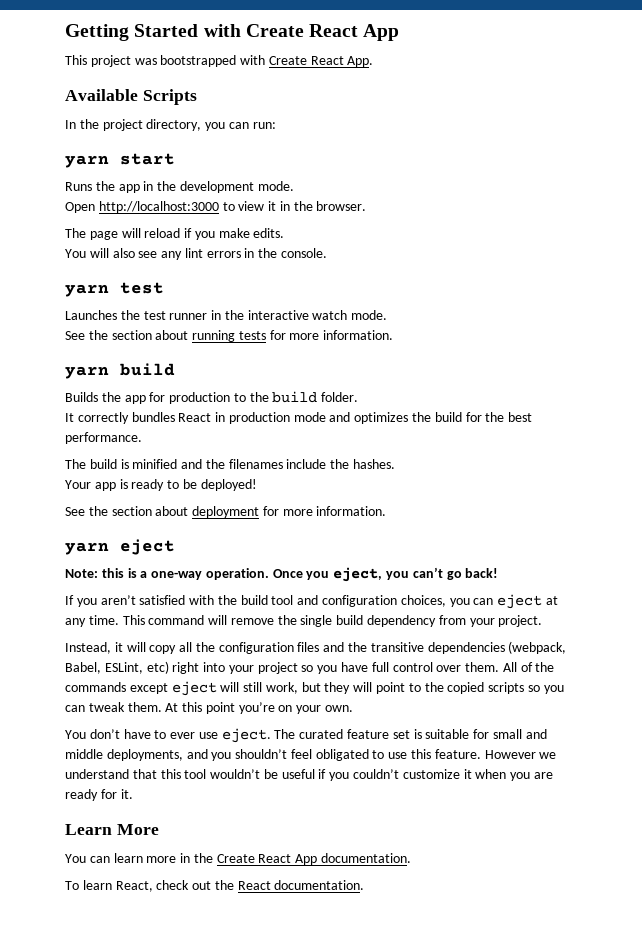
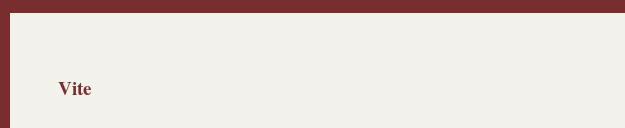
[65,24,400,41] [65,55,374,67] [65,89,197,105] [65,119,276,131] [65,153,175,168] [65,181,294,193] [65,201,367,213] [65,228,285,240] [65,248,328,260] [65,282,164,297] [65,310,388,320] [65,330,394,342] [65,363,175,379] [65,391,359,404] [65,412,533,424] [65,432,142,444] [65,459,396,469] [65,479,257,491] [65,506,387,518] [65,539,175,555] [65,567,499,582] [65,594,558,609] [65,615,543,627] [65,641,567,654] [65,661,555,674] [65,681,564,696] [65,702,354,714] [65,728,547,743] [65,749,557,761] [65,769,553,781] [65,789,133,801] [65,824,159,835] [65,853,412,865] [65,880,365,892] Getting Started with Create React App // This project was bootstrapped with Create React App. // Available Scripts // In the project directory, you can run: // yarn start // Runs the app in the development mode. // Open http://localhost:3000 to view it in the browser. // The page will reload if you make edits. // You will also see any lint errors in the console. // yarn test // Launches the test runner in the interactive watch mode. // See the section about running tests for more information. // yarn build // Builds the app for production to the build folder. // It correctly bundles React in production mode and optimizes the build for the best performance. // The build is minified and the filenames include the hashes. // Your app is ready to be deployed! // See the section about deployment for more information. // yarn eject // Note: this is a one-way operation. Once you eject, you can’t go back! // If you aren’t satisfied with the build tool and configuration choices, you can eject at any time. This command will remove the single build dependency from your project. // Instead, it will copy all the configuration files and the transitive dependencies (webpack, Babel, ESLint, etc) right into your project so you have full control over them. All of the commands except eject will still work, but they will point to the copied scripts so you can tweak them. At this point you’re on your own. // You don’t have to ever use eject. The curated feature set is suitable for small and middle deployments, and you shouldn’t feel obligated to use this feature. However we understand that this tool wouldn’t be useful if you couldn’t customize it when you are ready for it. // Learn More // You can learn more in the Create React App documentation. // To learn React, check out the React documentation. -> [58,82,92,95] Vite

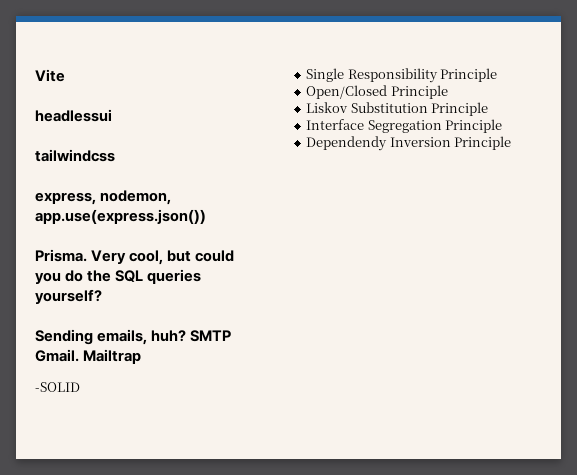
(92, 88) none -> [35,109,112,122] [35,149,115,162] [35,190,172,205] [35,209,206,224] [35,249,235,265] [35,269,202,284] [35,289,102,304] [35,329,232,345] [35,349,142,364] [35,382,80,392] [306,68,498,83] [306,85,448,99] [306,102,489,116] [306,119,503,133] [306,136,512,151] // headlessui // tailwindcss // express, nodemon, app.use(express.json()) // Prisma. Very cool, but could you do the SQL queries yourself? // Sending emails, huh? SMTP Gmail. Mailtrap // -SOLID // Single Responsibility Principle // Open/Closed Principle // Liskov Substitution Principle // Interface Segregation Principle // Dependendy Inversion Principle

